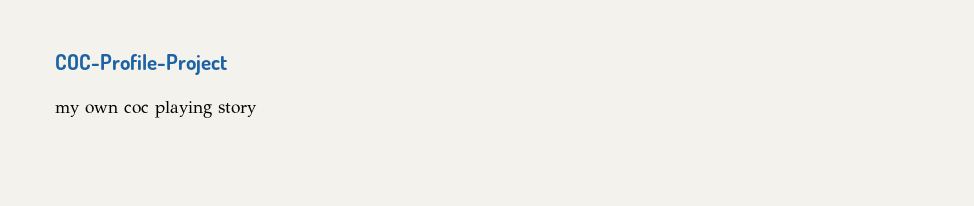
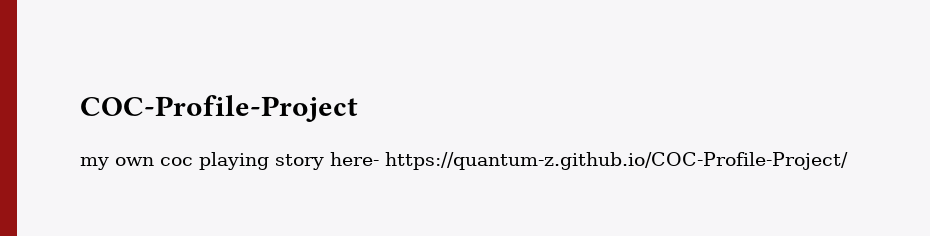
(257, 110) none -> [330,152,848,170] here- https://quantum-z.github.io/COC-Profile-Project/

